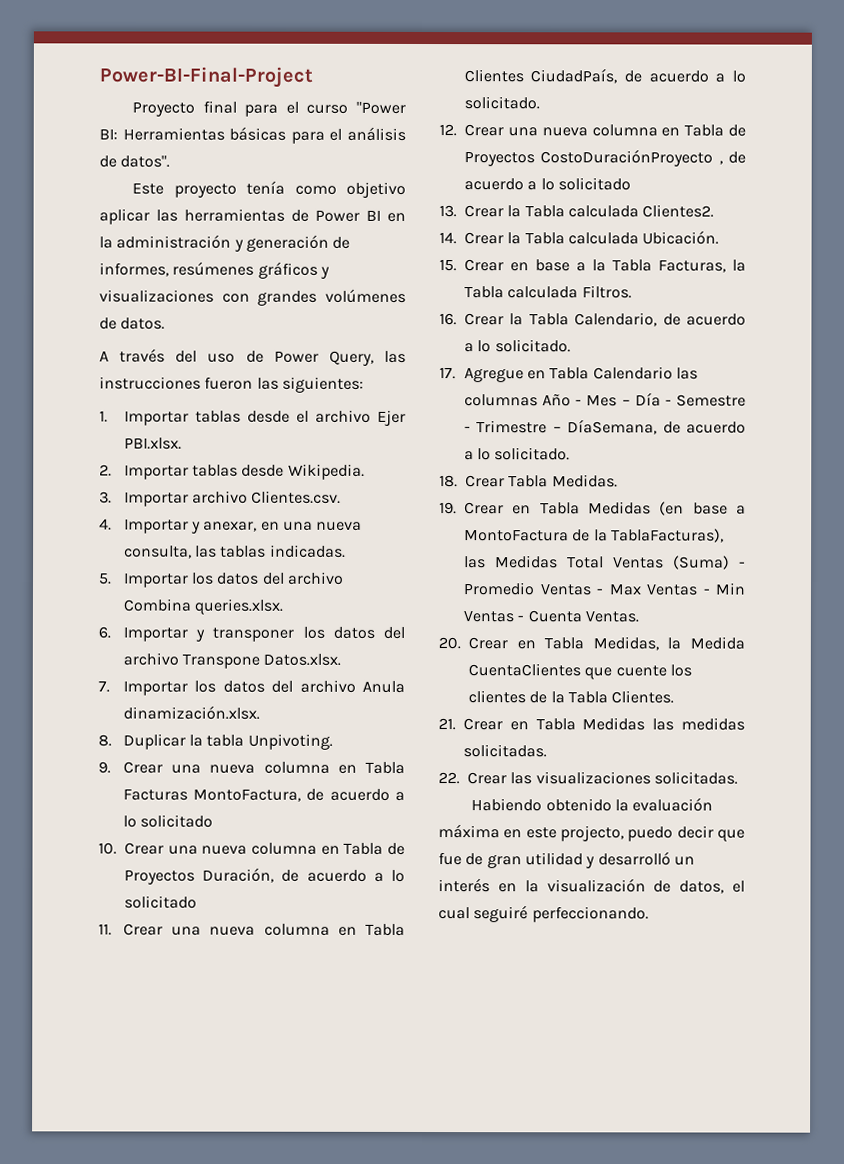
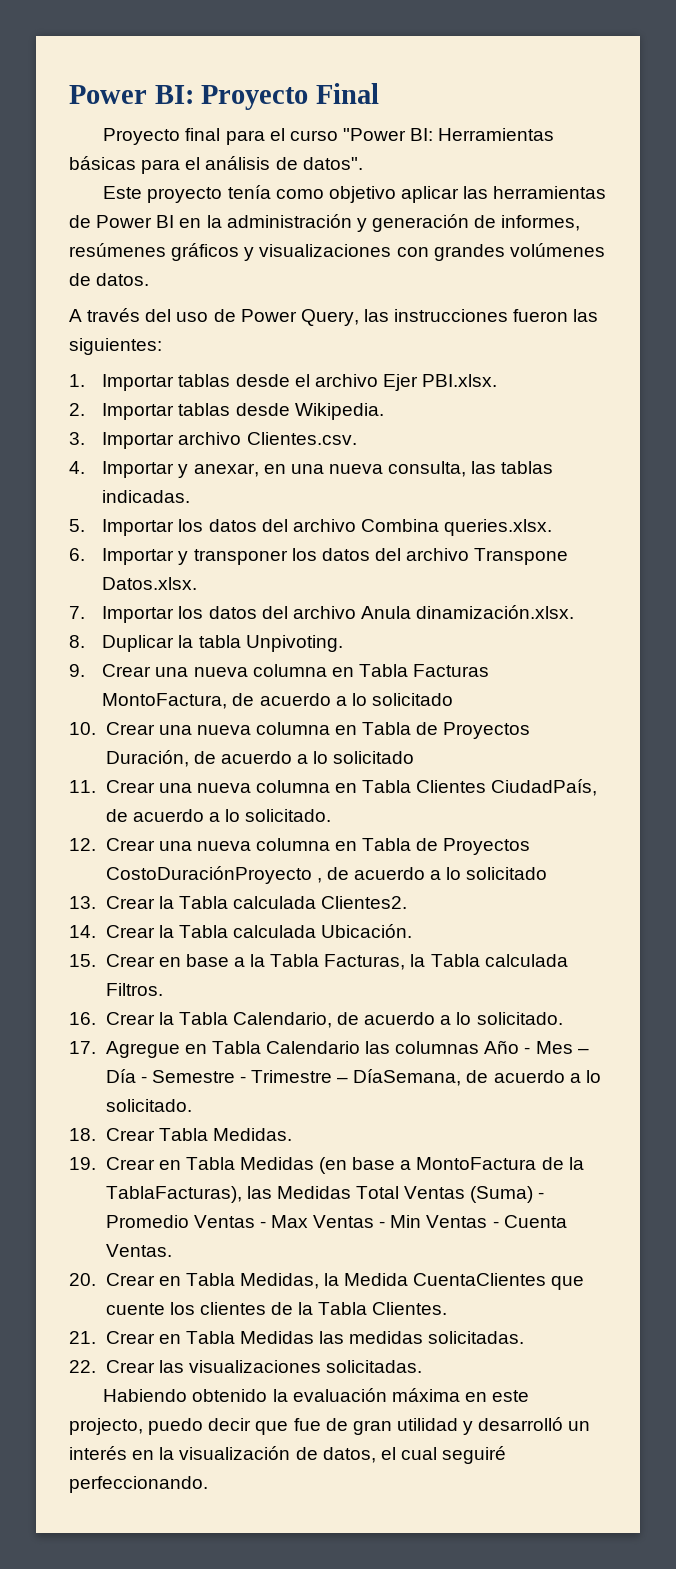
[99,66,313,88] Power-BI-Final-Project -> [69,83,380,110] Power BI: Proyecto Final

